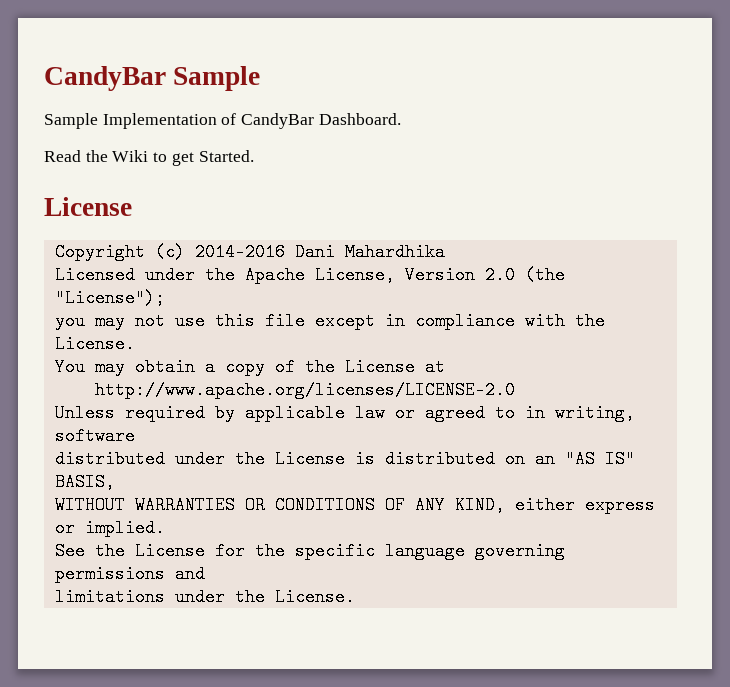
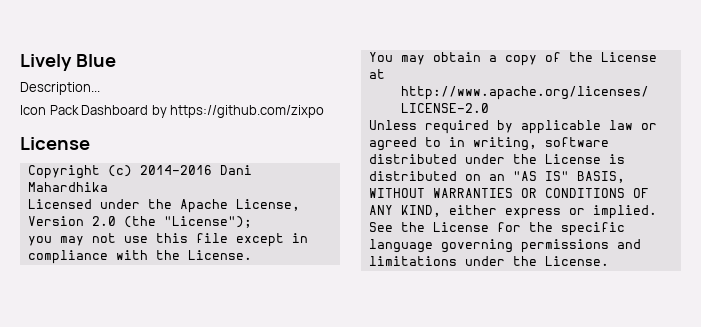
[44,66,261,91] [44,113,401,129] [44,150,254,166] CandyBar Sample // Sample Implementation of CandyBar Dashboard. // Read the Wiki to get Started. -> [20,54,116,71] [20,82,100,95] [20,105,325,118] Lively Blue // Description... // Icon Pack Dashboard by https://github.com/zixpo

